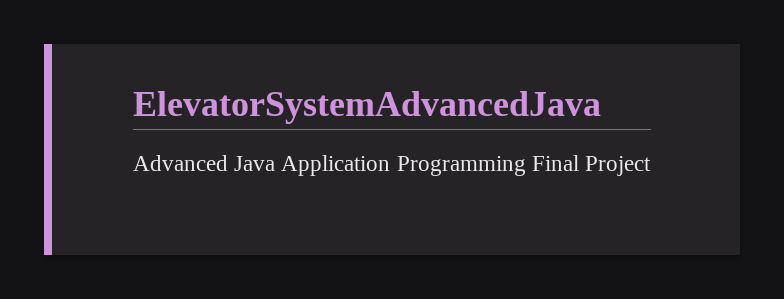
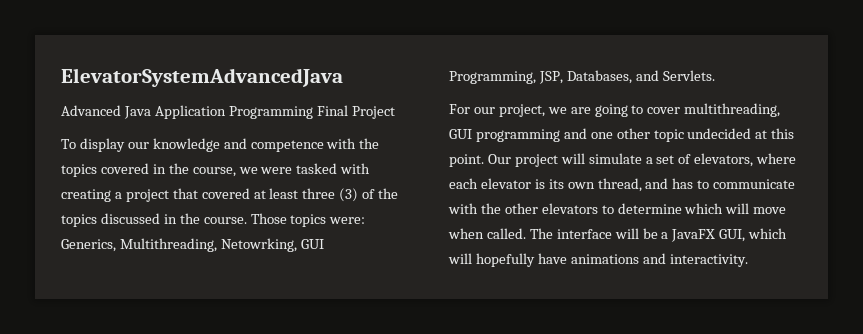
(652, 166) none -> [61,138,380,152] [61,163,371,177] [61,188,399,202] [61,213,366,227] [61,238,324,252] [449,70,715,84] [449,103,781,117] [449,128,795,142] [449,153,797,167] [449,178,796,192] [448,203,787,214] [448,228,788,242] [448,253,748,267] // To display our knowledge and competence with the topics covered in the course, we were tasked with creating a project that covered at least three (3) of the topics discussed in the course. Those topics were: Generics, Multithreading, Netowrking, GUI Programming, JSP, Databases, and Servlets. // For our project, we are going to cover multithreading, GUI programming and one other topic undecided at this point. Our project will simulate a set of elevators, where each elevator is its own thread, and has to communicate with the other elevators to determine which will move when called. The interface will be a JavaFX GUI, which will hopefully have animations and interactivity.

